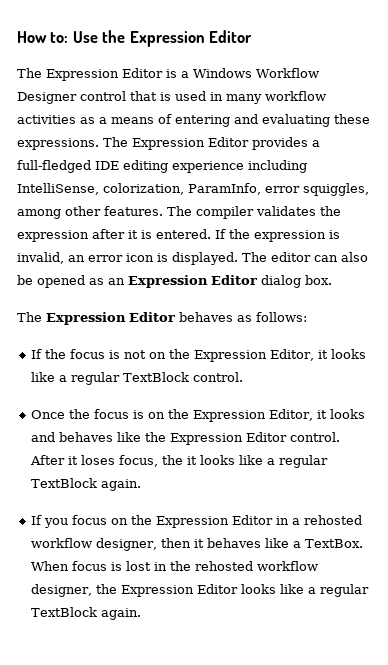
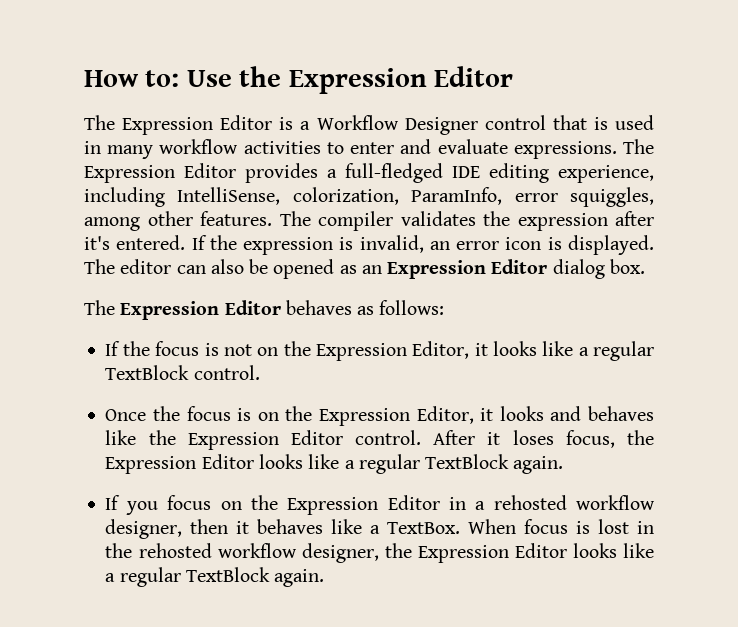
[193,68,252,78] Windows -> (311, 125) none
[80,114,370,127] as a means of entering and evaluating these -> [326,139,508,154] to enter and evaluate
[172,161,244,173] experience -> [558,165,654,183] experience,
[128,230,152,239] it is -> [84,236,110,250] it's
[187,456,198,465] it -> [105,454,254,474] Expression Editor

